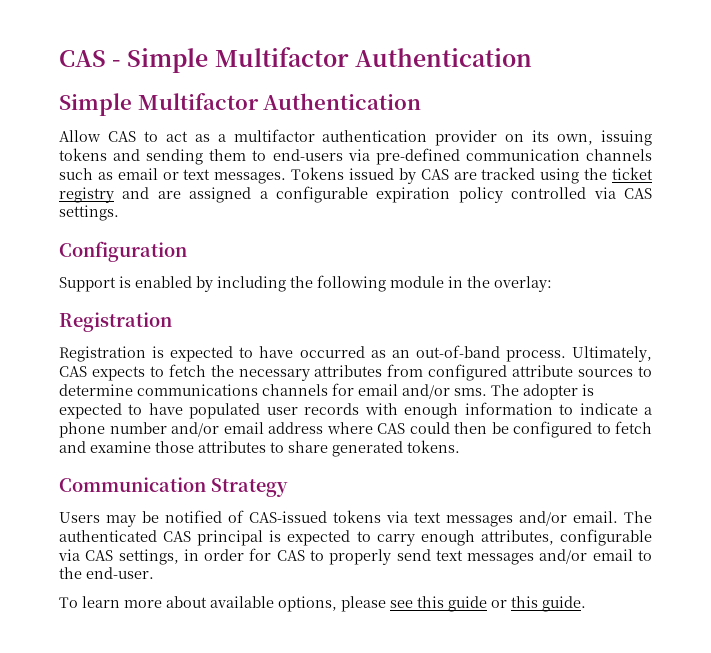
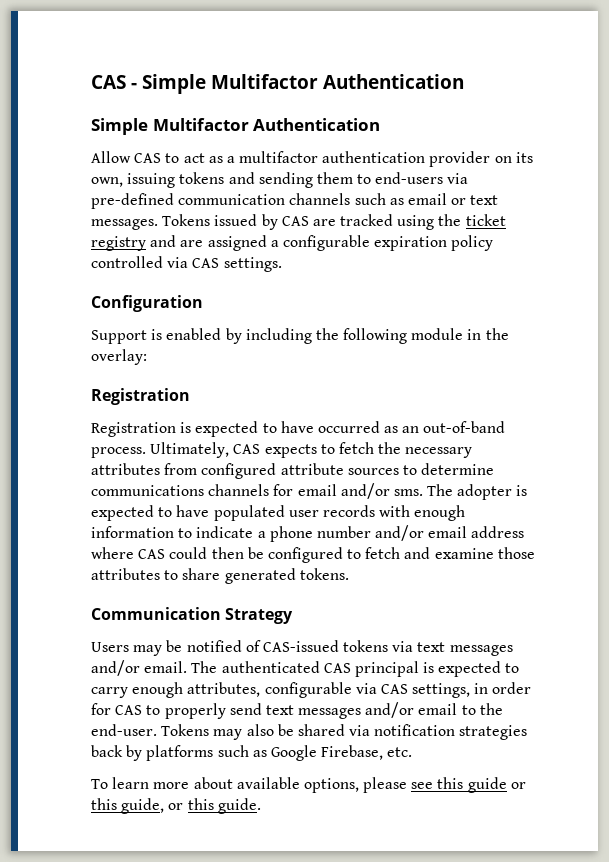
(154, 573) none -> [161,724,528,740] [91,745,413,761] Tokens may also be shared via notification strategies back by platforms such as Google Firebase, etc.
(538, 602) none -> [121,798,214,814] guide, or this

